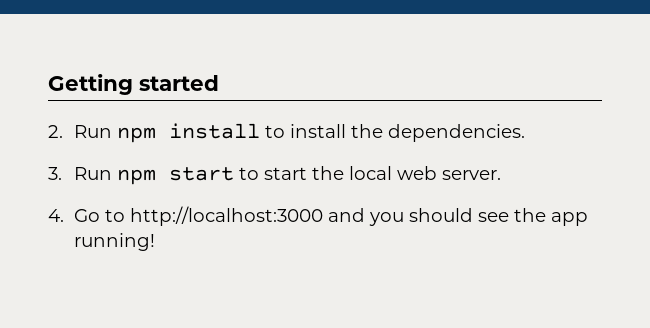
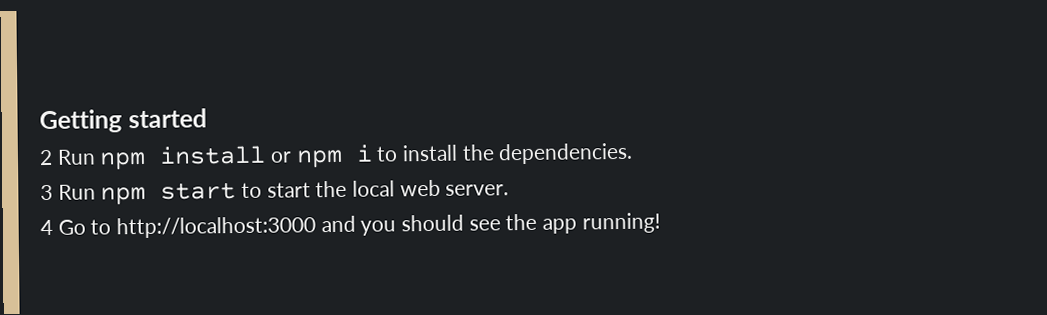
[48,125,63,138] 2. -> [39,149,53,166] 2
(260, 131) none -> [270,144,373,168] or npm i
[48,167,62,180] 3. -> [40,184,53,201] 3
[48,209,64,222] 4. -> [40,219,53,236] 4

